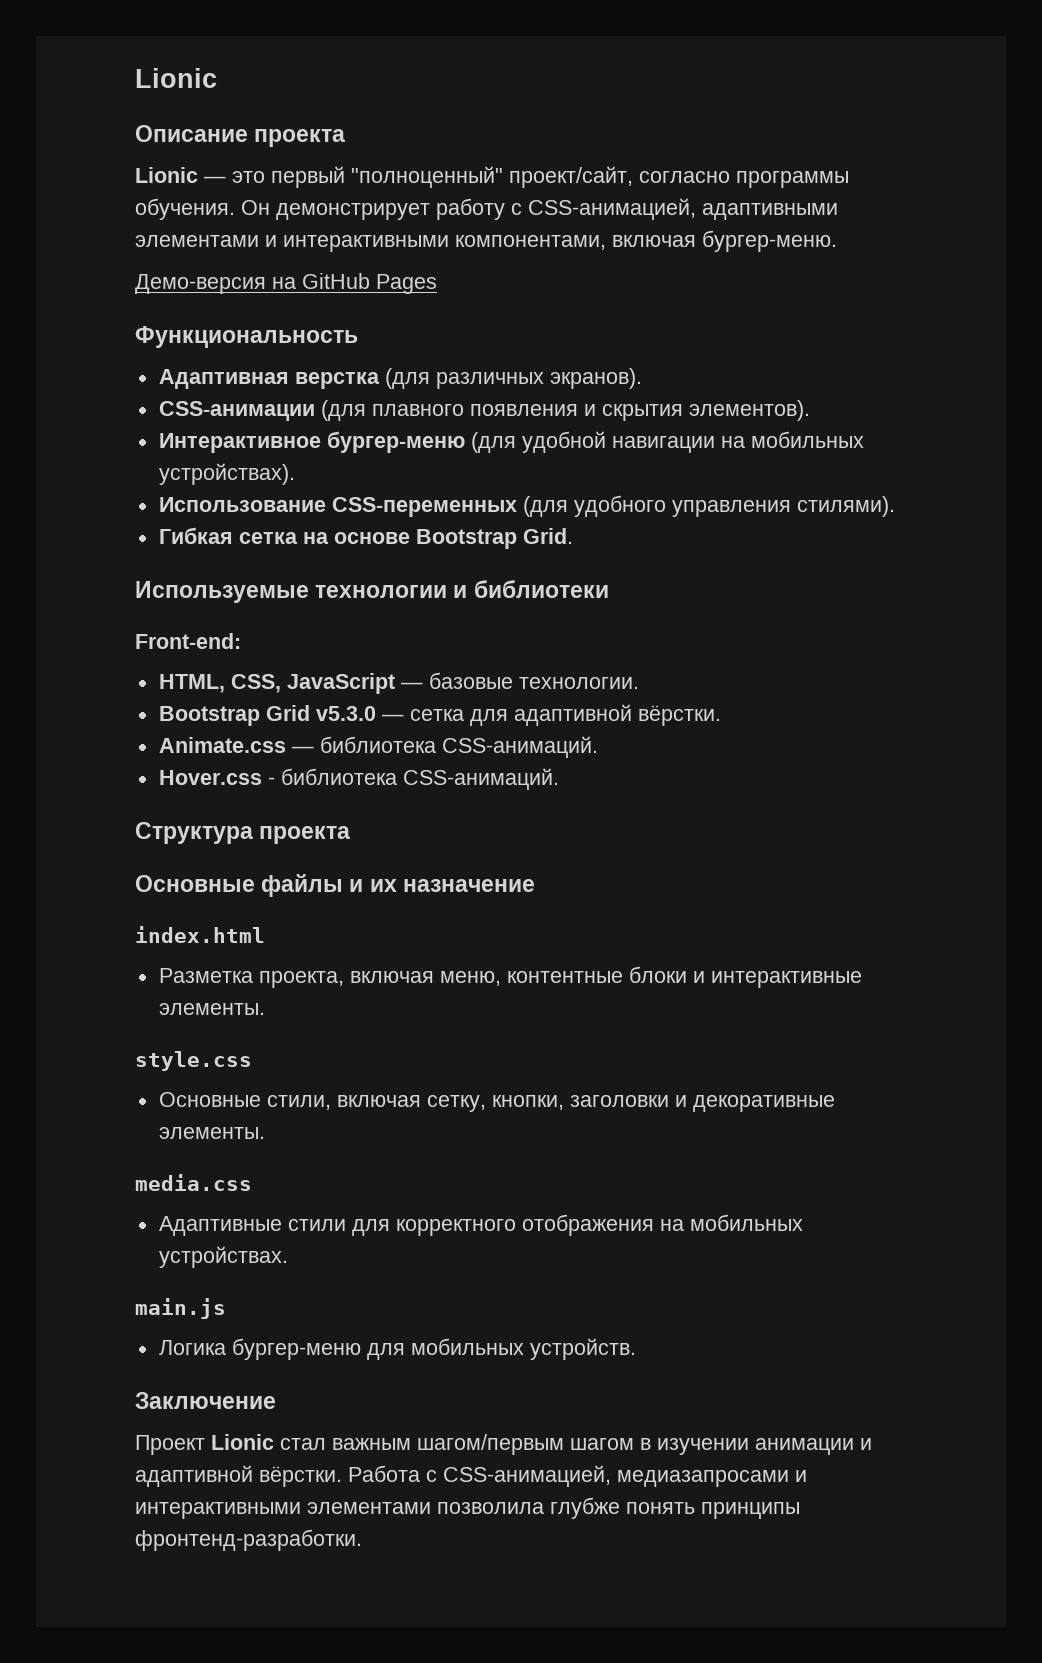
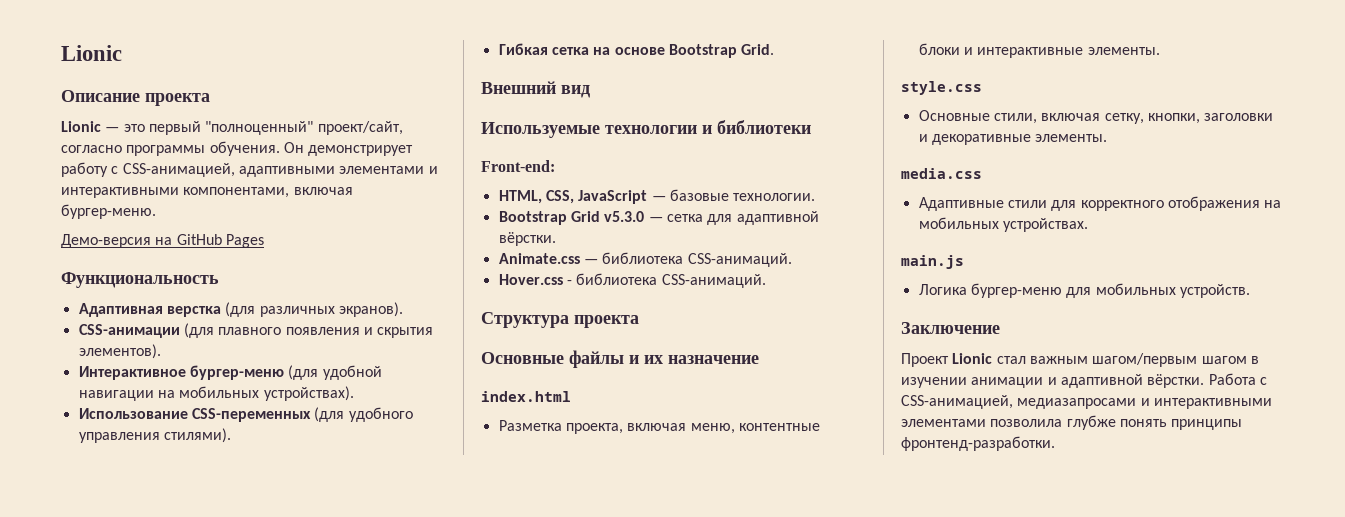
(573, 536) none -> [481,81,590,98] // Внешний вид

